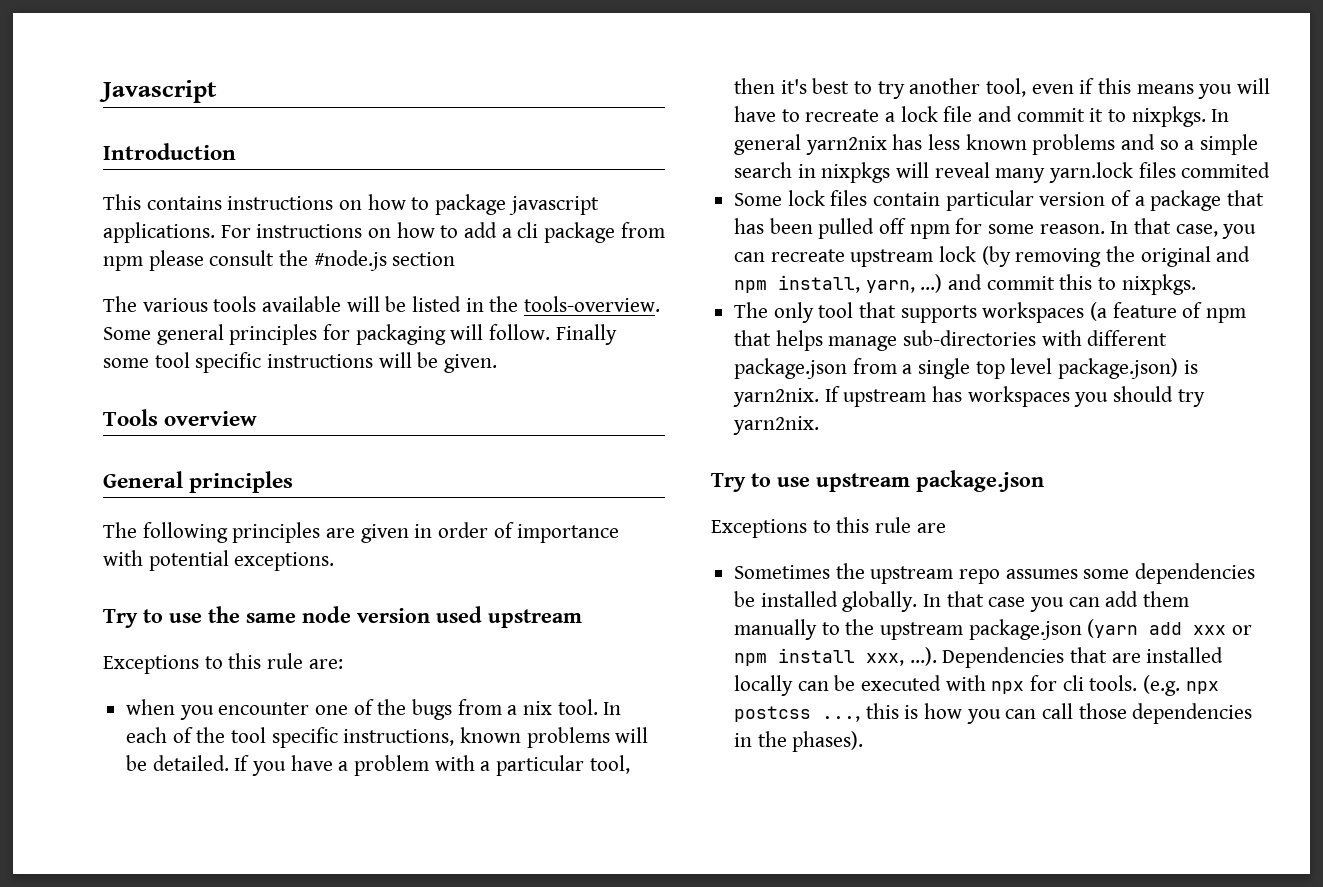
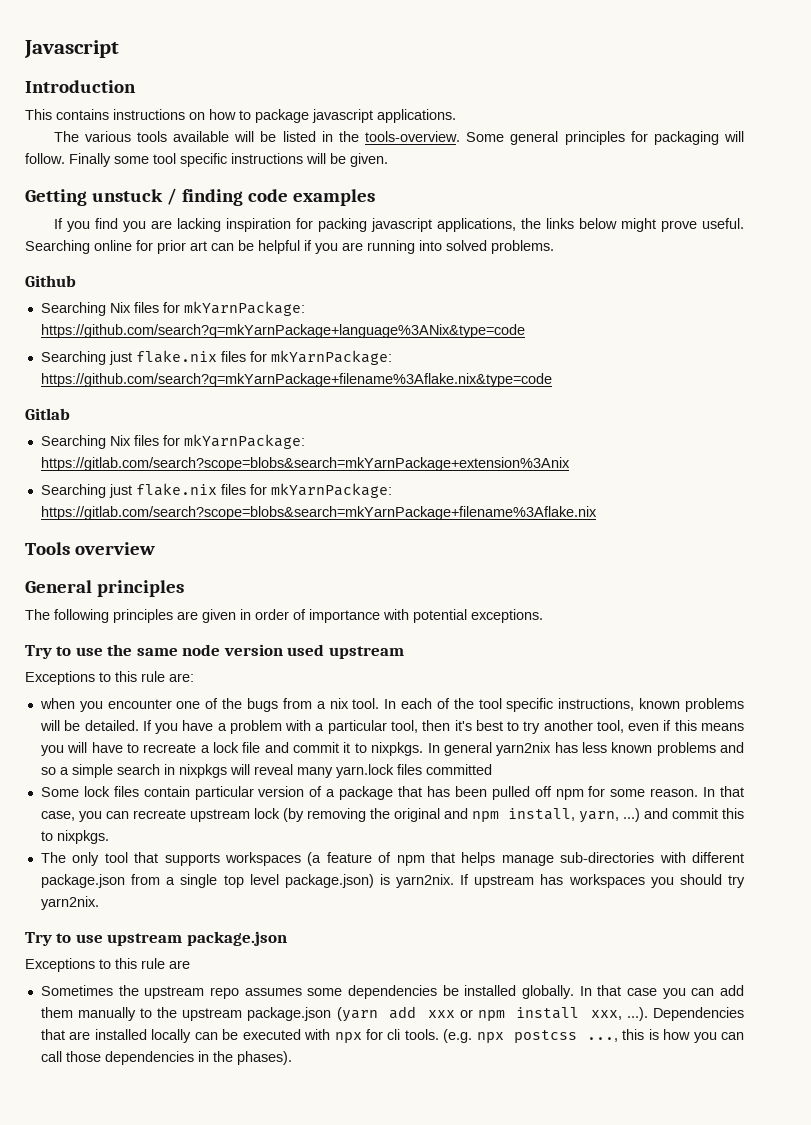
[220,222,665,243] [103,250,456,271] For instructions on how to add a cli package from npm please consult the #node.js section -> (456, 116) none
(498, 363) none -> [25,188,375,206] [53,218,745,232] [25,240,554,254] [25,275,76,287] [40,301,305,316] [40,324,525,338] [40,350,392,365] [40,373,552,387] [25,408,70,420] [40,434,305,449] [40,457,570,471] [40,483,392,498] [40,506,597,520] // Getting unstuck / finding code examples // If you find you are lacking inspiration for packing javascript applications, the links below might prove useful. Searching online for prior art can be helpful if you are running into solved problems. // Github // Searching Nix files for mkYarnPackage: https://github.com/search?q=mkYarnPackage+language%3ANix&type=code // Searching just flake.nix files for mkYarnPackage: https://github.com/search?q=mkYarnPackage+filename%3Aflake.nix&type=code // Gitlab // Searching Nix files for mkYarnPackage: https://gitlab.com/search?scope=blobs&search=mkYarnPackage+extension%3Anix // Searching just flake.nix files for mkYarnPackage: https://gitlab.com/search?scope=blobs&search=mkYarnPackage+filename%3Aflake.nix
[1181,162,1271,178] commited -> [425,764,492,775] committed

